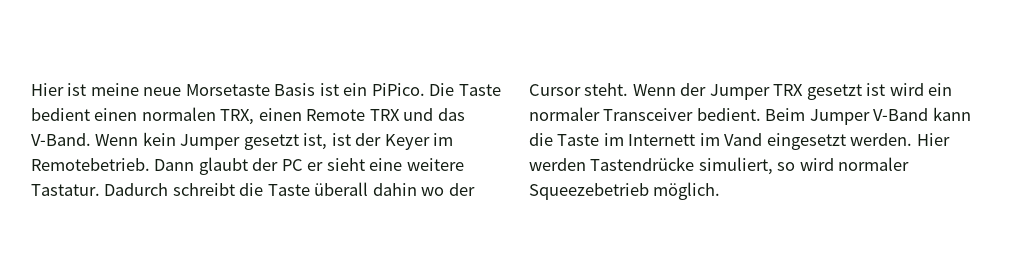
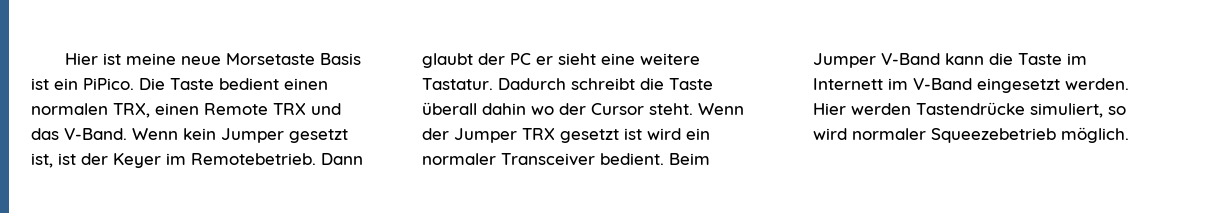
[724,133,763,146] Vand -> [913,78,972,90] V-Band

